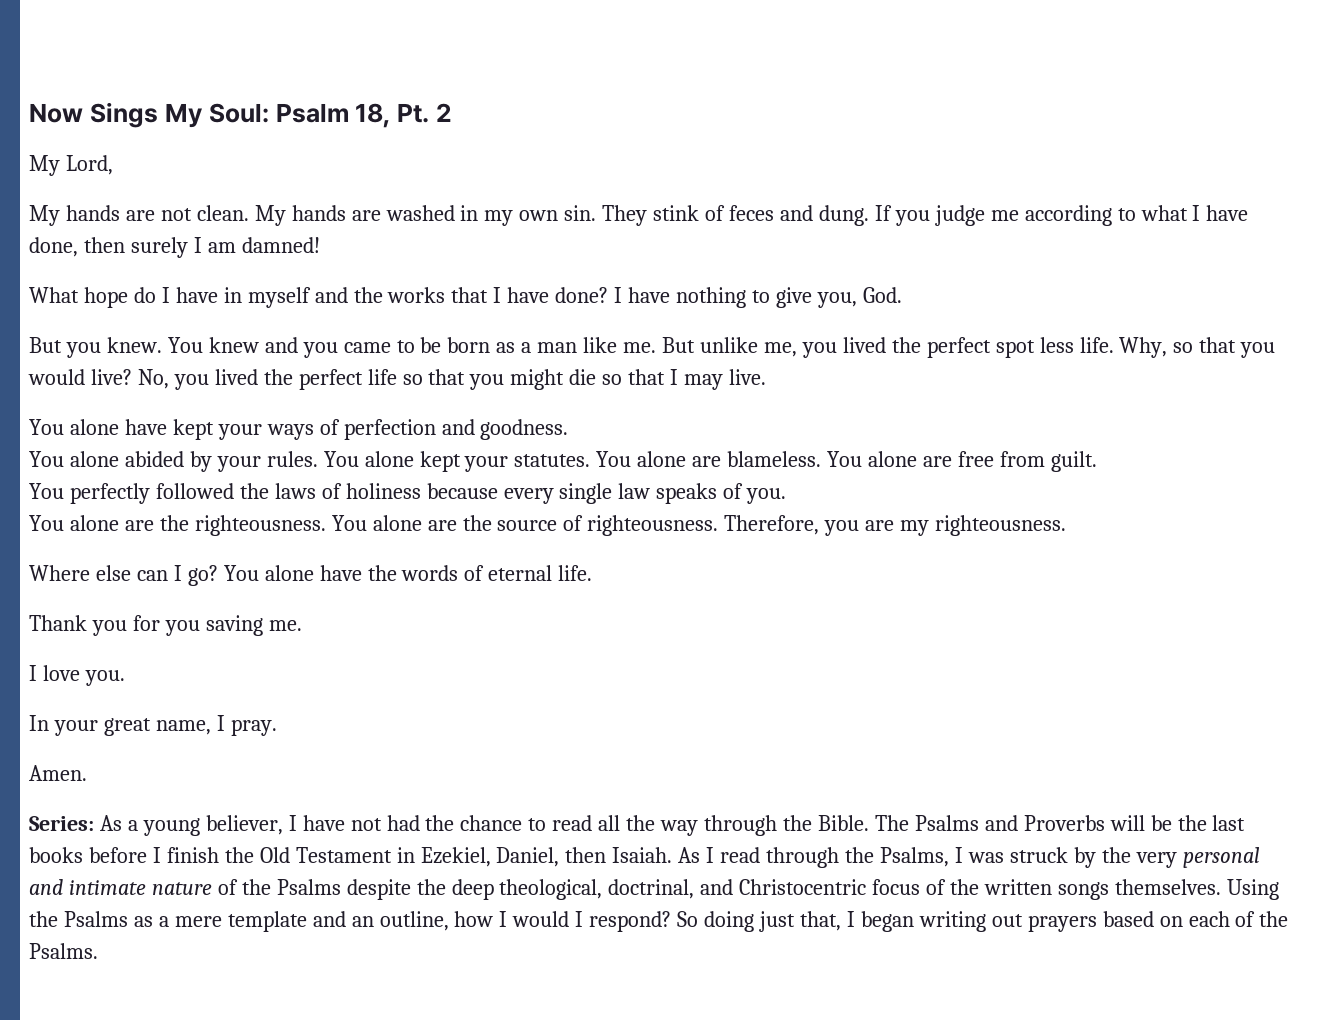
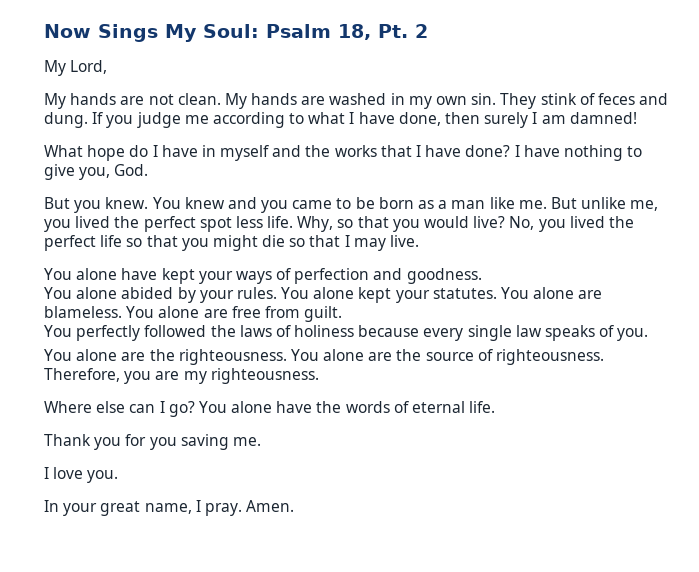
(277, 727) // -> (242, 509) none
[29,815,1246,836] [29,847,1260,868] [29,879,1279,900] [29,911,1289,932] [29,943,98,959] // Series: As a young believer, I have not had the chance to read all the way through the Bible. The Psalms and Proverbs will be the last books before I finish the Old Testament in Ezekiel, Daniel, then Isaiah. As I read through the Psalms, I was struck by the very personal and intimate nature of the Psalms despite the deep theological, doctrinal, and Christocentric focus of the written songs themselves. Using the Psalms as a mere template and an outline, how I would I respond? So doing just that, I began writing out prayers based on each of the Psalms. -> (295, 506) none

